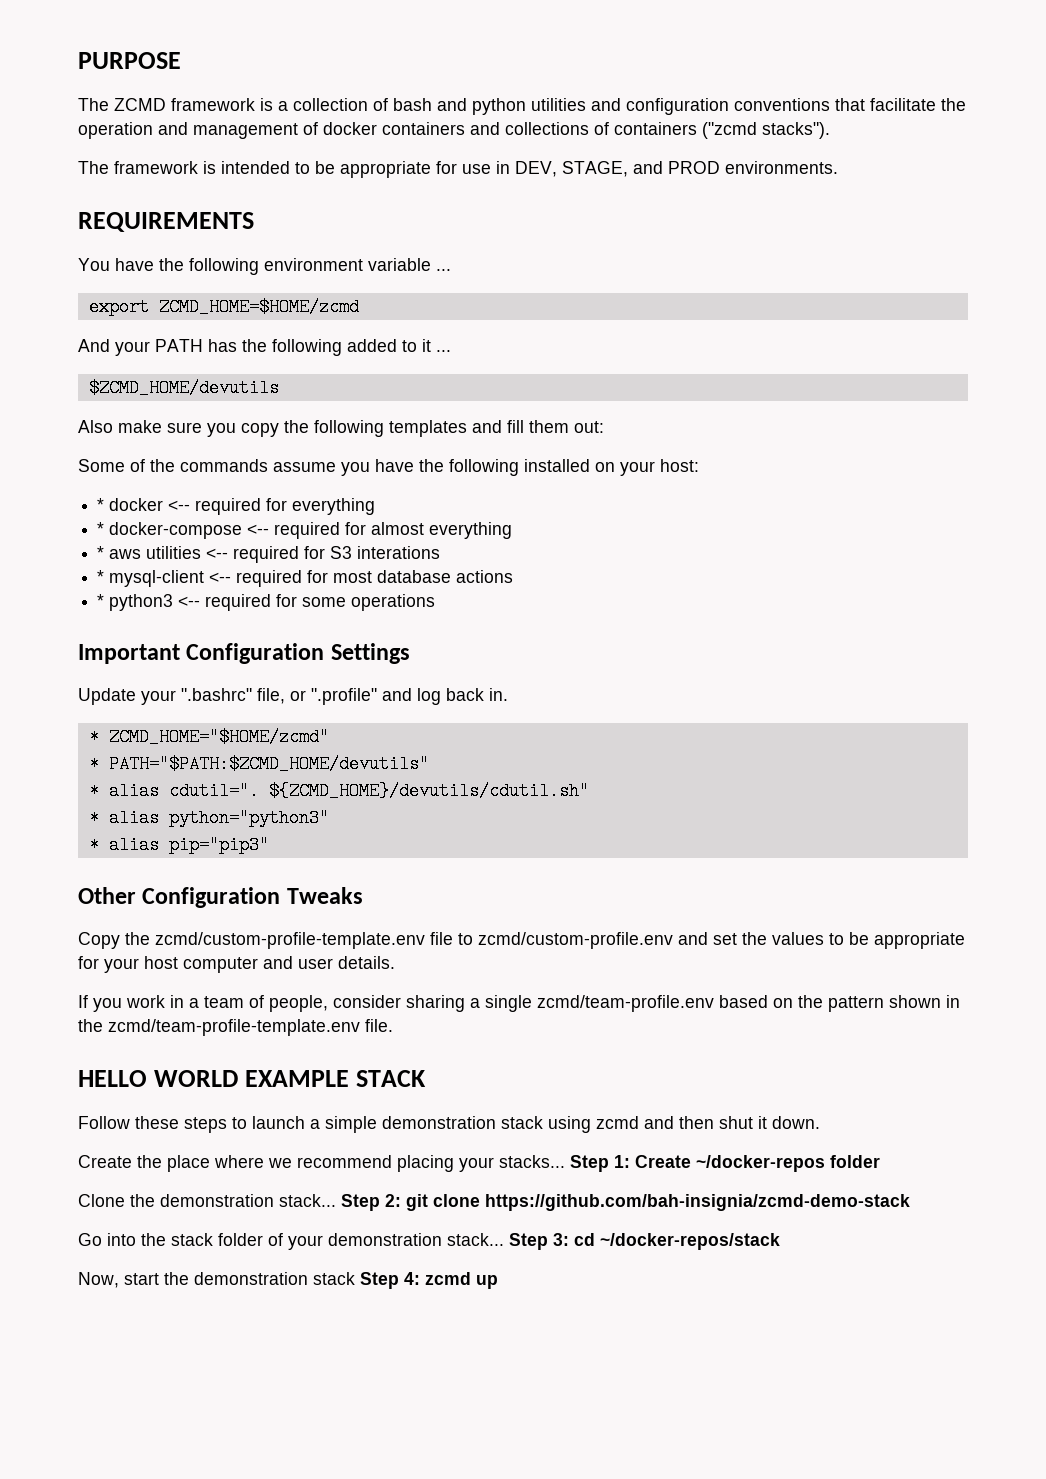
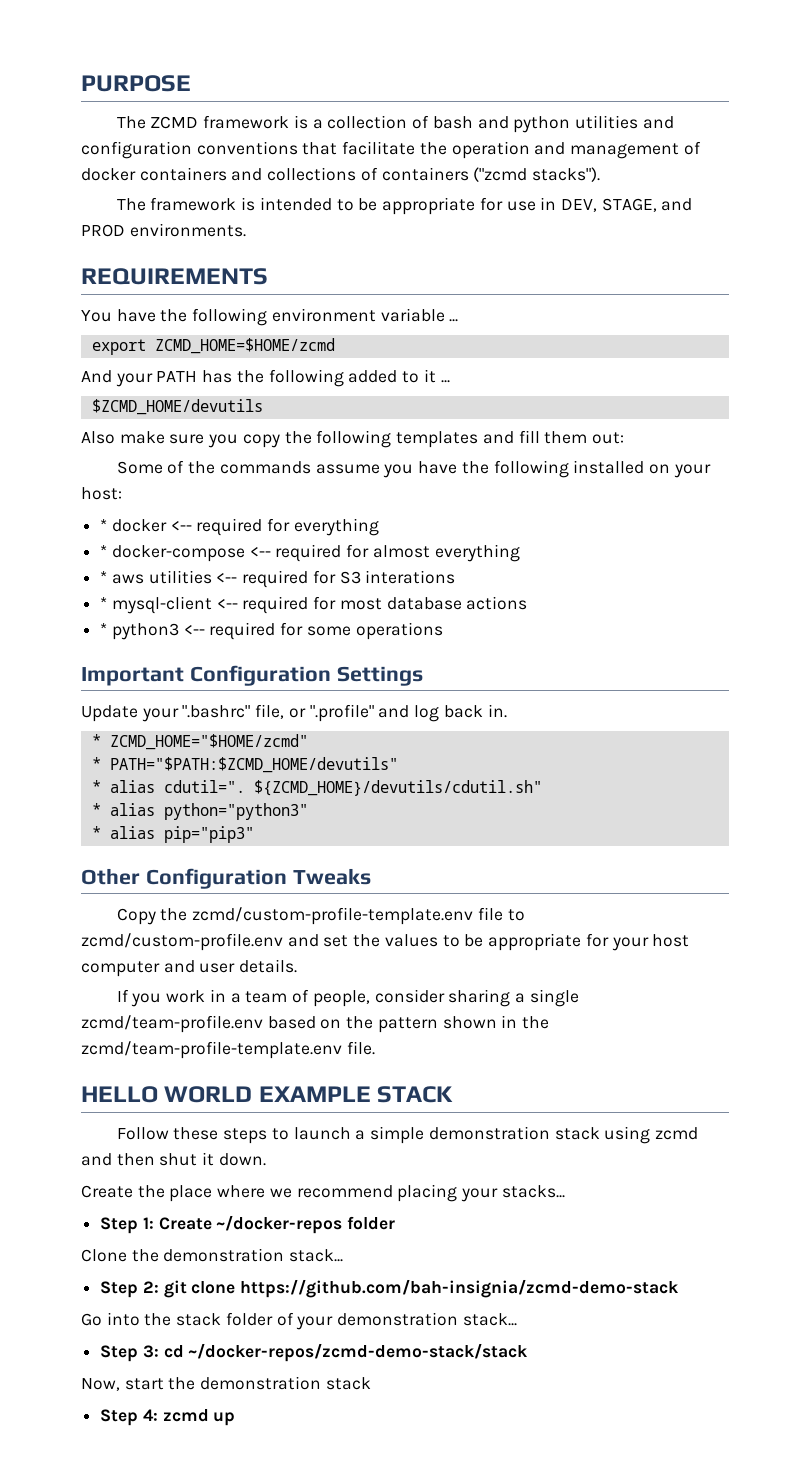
(565, 1161) none -> (565, 1191) //
(336, 1200) none -> (344, 1255) //
(504, 1239) none -> (517, 1319) //
[600,1233,780,1250] ~/docker-repos/stack -> [188,1343,529,1362] ~/docker-repos/zcmd-demo-stack/stack
(355, 1278) none -> (371, 1383) //

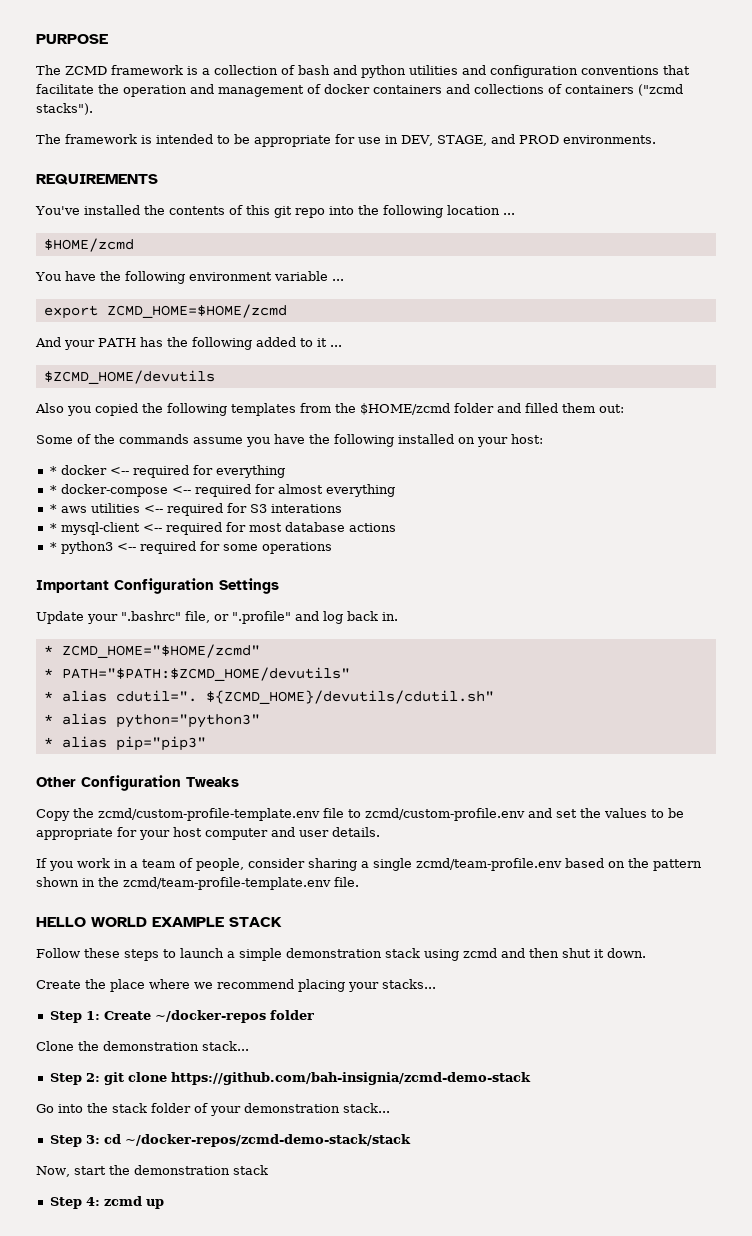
(268, 276) none -> [35,205,515,218] [43,238,134,252] // You've installed the contents of this git repo into the following location ... // $HOME/zcmd
[119,430,540,448] make sure you copy the following templates and fill -> [67,403,558,416] you copied the following templates from the $HOME/zcmd folder and filled

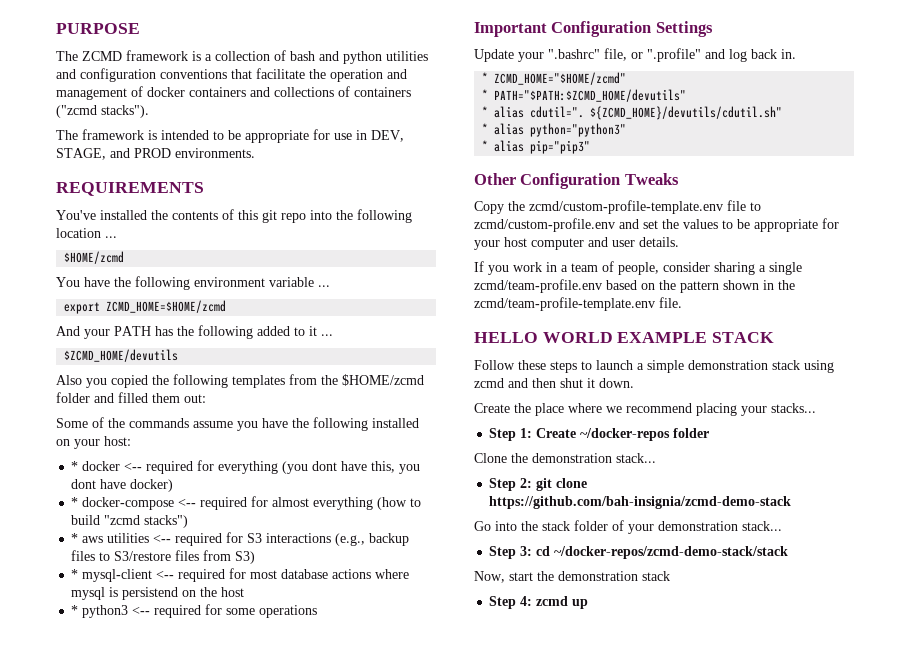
(285, 471) none -> [282,461,421,474] [71,479,174,492] (you dont have this, you dont have docker)
(395, 490) none -> [377,497,422,510] [71,515,189,528] (how to build "zcmd stacks")
[270,504,342,513] interations -> [266,533,410,546] [71,550,256,564] interactions (e.g., backup files to S3/restore files from S3)
(396, 527) none -> [375,569,410,579] [71,587,245,600] where mysql is persistend on the host

